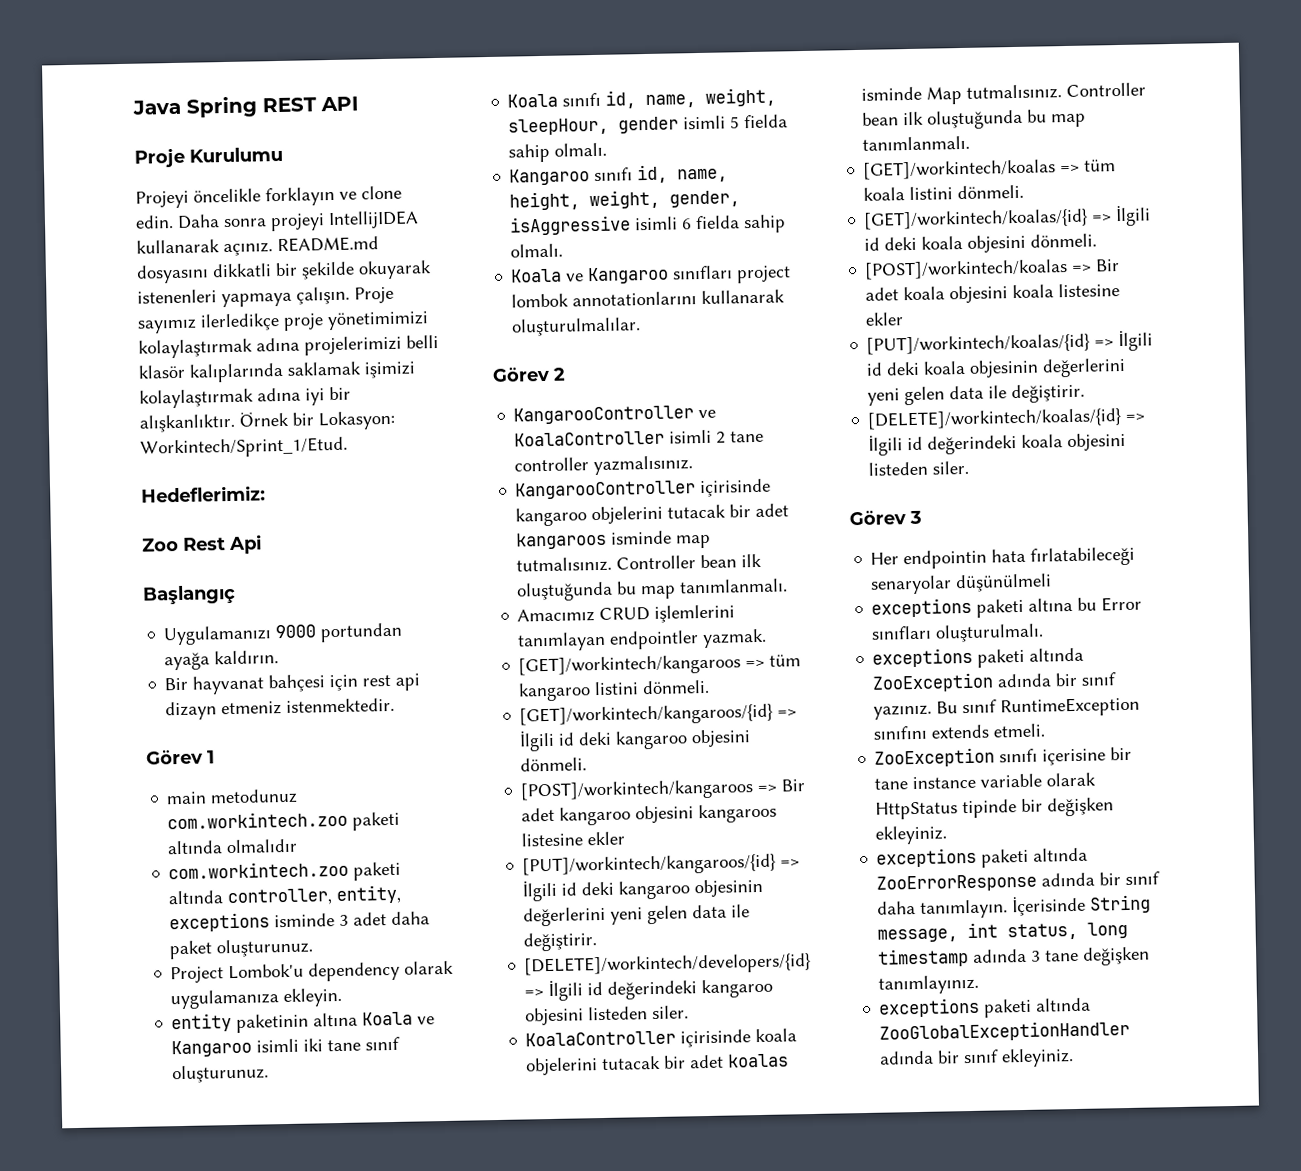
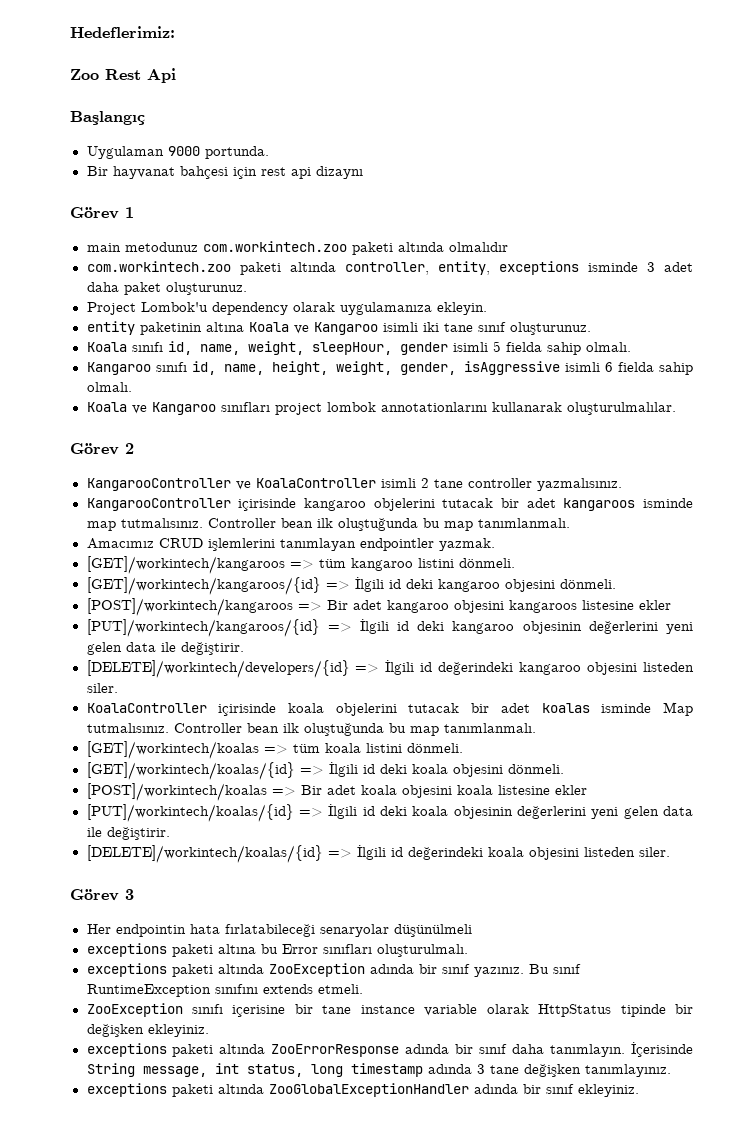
[132,96,359,118] [134,146,283,168] [135,185,402,209] [135,210,419,232] [136,236,379,257] [136,260,432,284] [137,286,394,308] [137,311,429,334] [138,334,439,359] [138,361,415,383] [139,386,351,409] [139,410,395,433] [140,436,348,459] Java Spring REST API // Proje Kurulumu // Projeyi öncelikle forklayın ve clone edin. Daha sonra projeyi IntellijIDEA kullanarak açınız. README.md dosyasını dikkatli bir şekilde okuyarak istenenleri yapmaya çalışın. Proje sayımız ilerledikçe proje yönetimimizi kolaylaştırmak adına projelerimizi belli klasör kalıplarında saklamak işimizi kolaylaştırmak adına iyi bir alışkanlıktır. Örnek bir Lokasyon: Workintech/Sprint_1/Etud. // -> (70, 32) none
[163,622,404,646] [164,650,280,671] Uygulamanızı 9000 portundan ayağa kaldırın. -> [86,146,269,159] Uygulaman 9000 portunda.
[165,697,396,721] dizayn etmeniz istenmektedir. -> [315,166,363,179] dizaynı

